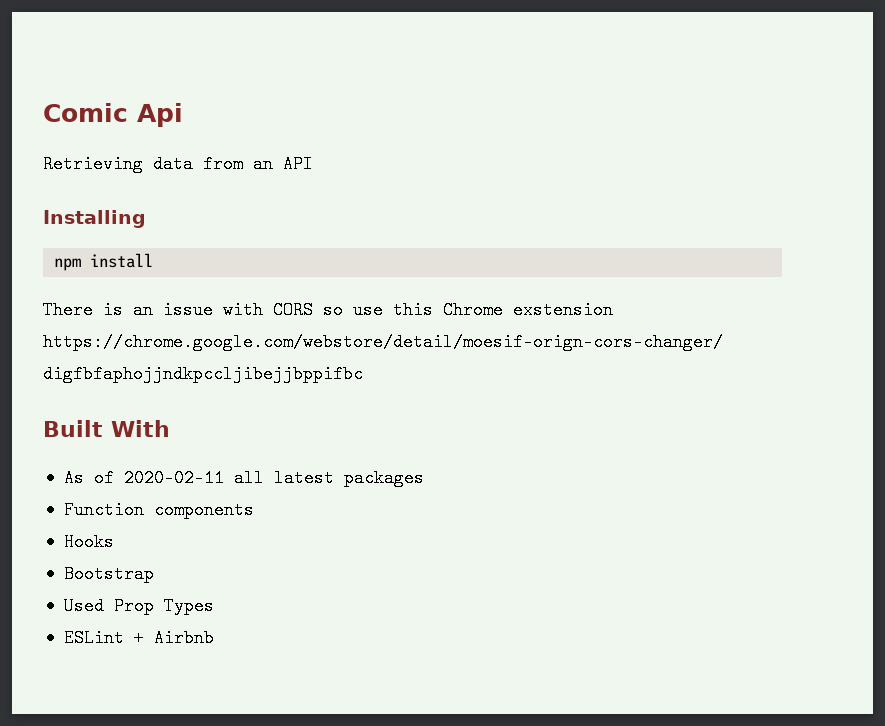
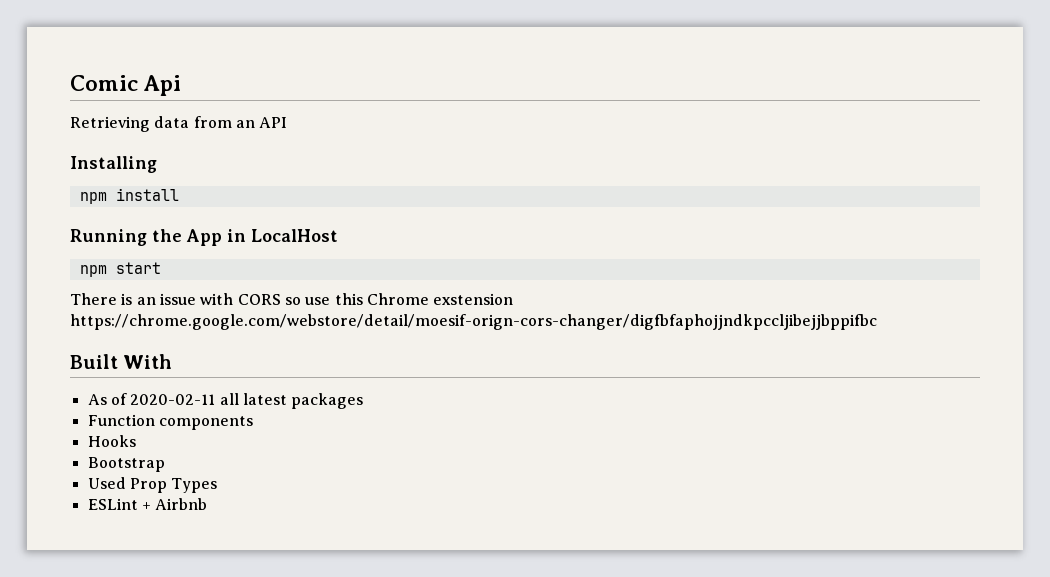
(154, 260) none -> [70,229,338,246] [79,262,161,277] // Running the App in LocalHost // npm start

